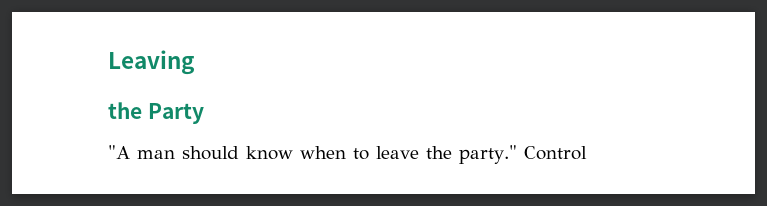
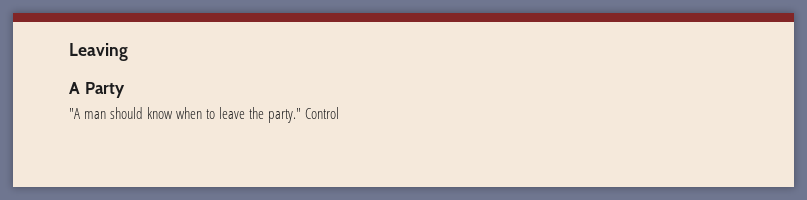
[108,102,142,119] the -> [69,82,80,94] A

